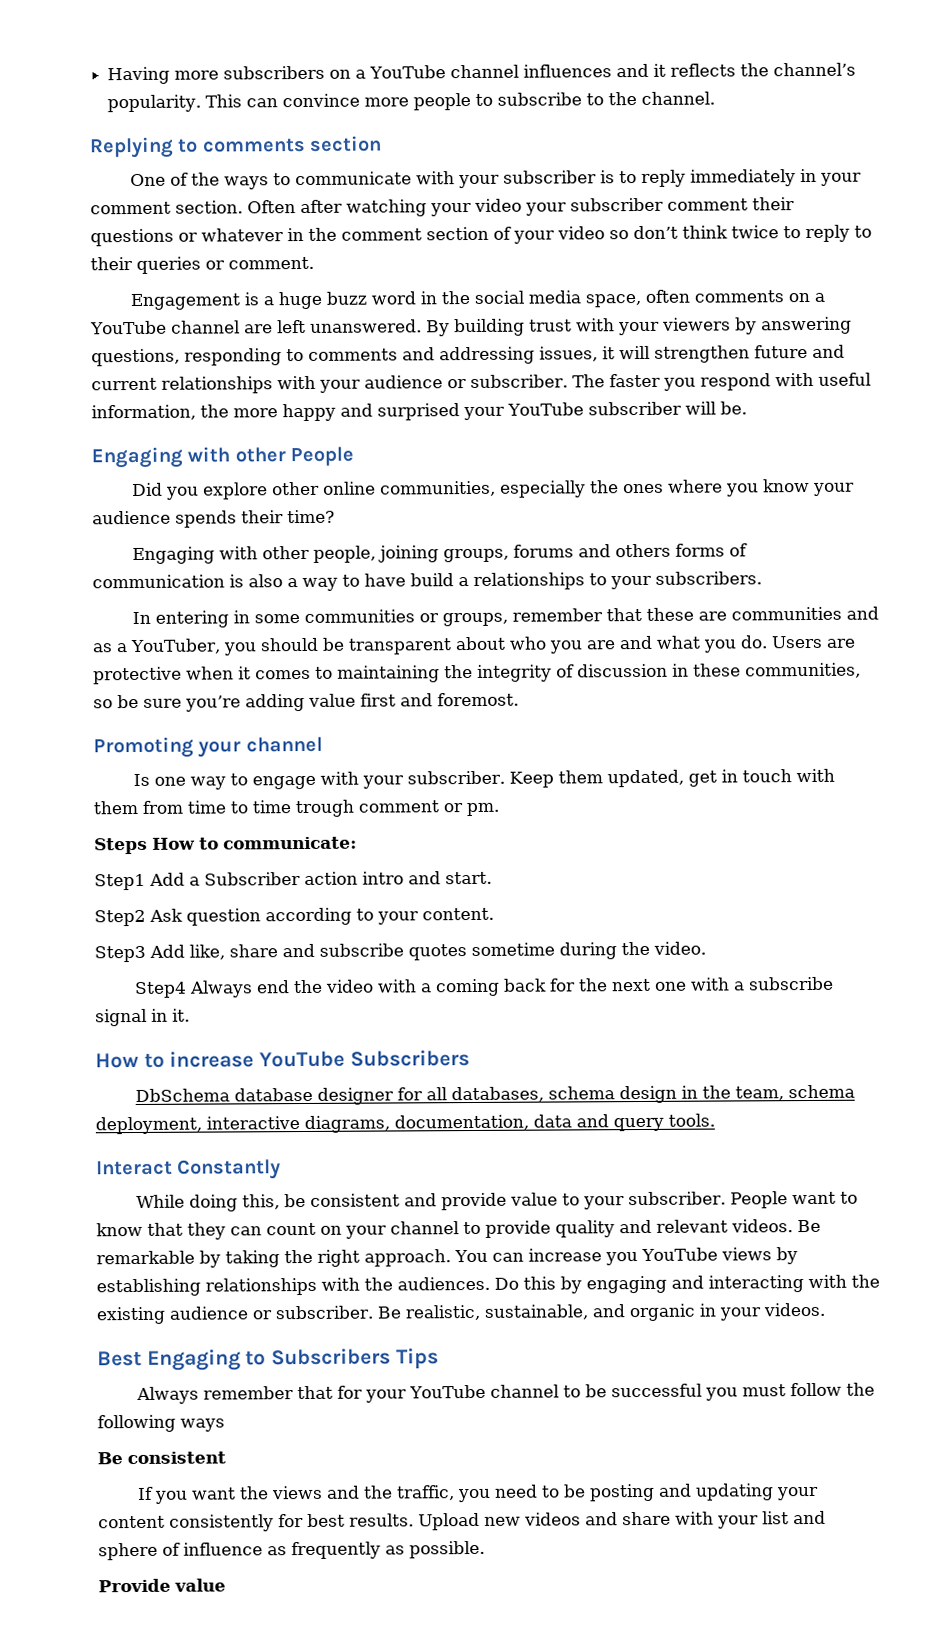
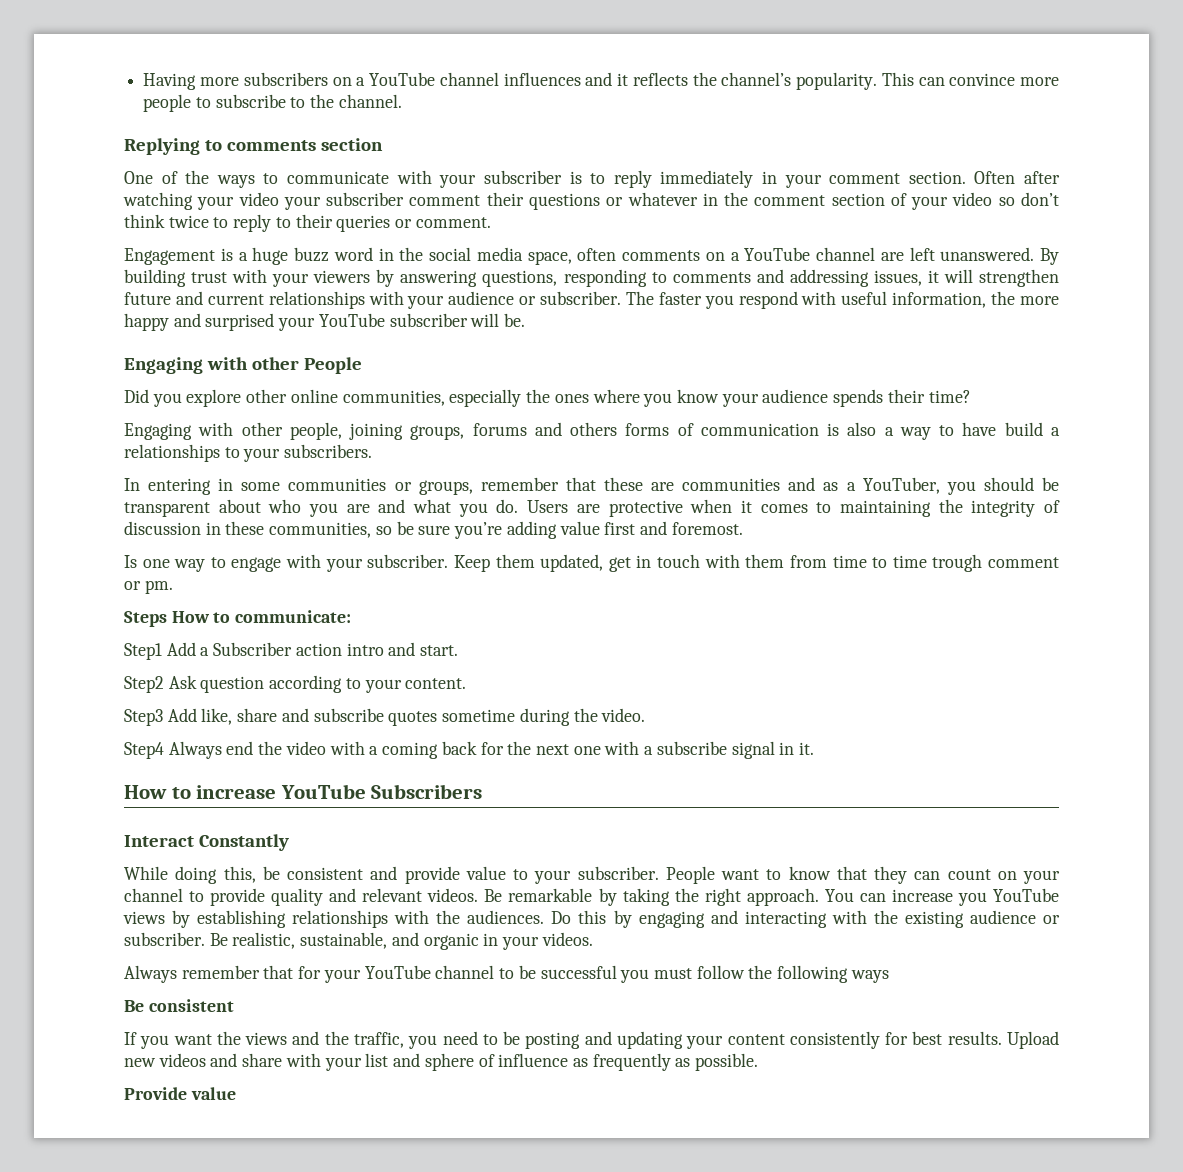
[93,736,323,759] // Promoting your channel -> (743, 528) none
[135,1084,856,1105] [95,1113,715,1135] // DbSchema database designer for all databases, schema design in the team, schema deployment, interactive diagrams, documentation, data and query tools. -> (483, 791) none
[97,1348,439,1371] // Best Engaging to Subscribers Tips -> (593, 939) none

